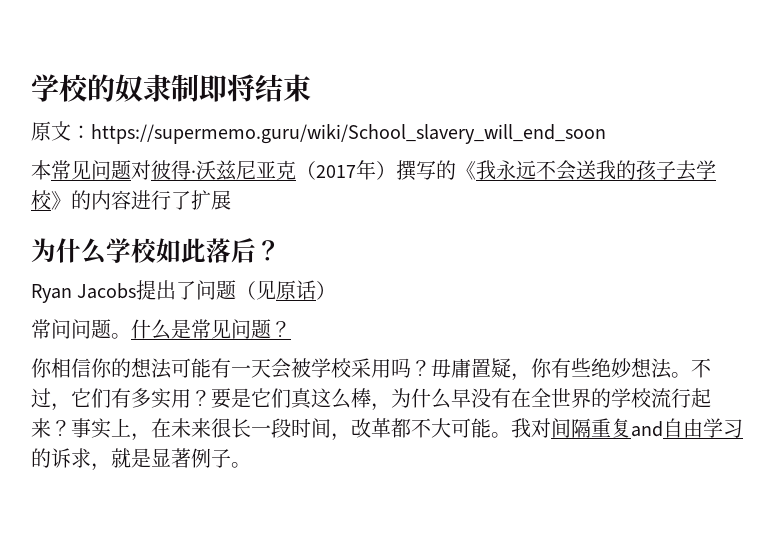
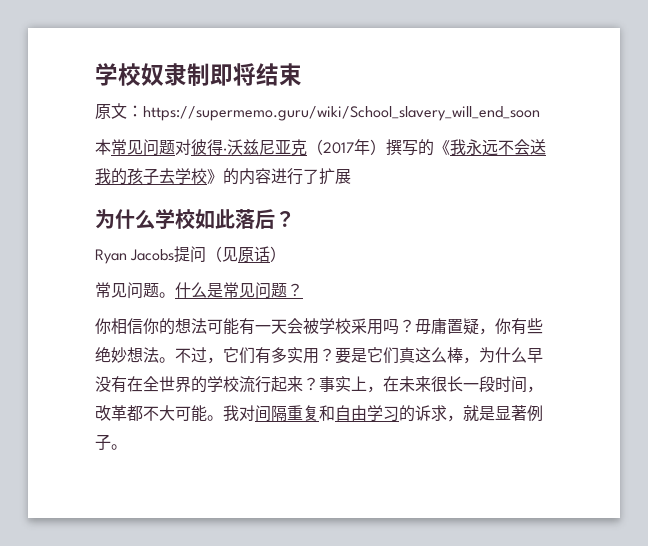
[31,74,115,102] 学校的 -> [95,63,141,86] 学校
[156,280,237,300] 出了问题 -> [190,246,207,263] 问
[51,319,71,339] 问 -> [111,283,127,298] 见
[631,421,663,437] and -> [319,405,335,421] 和

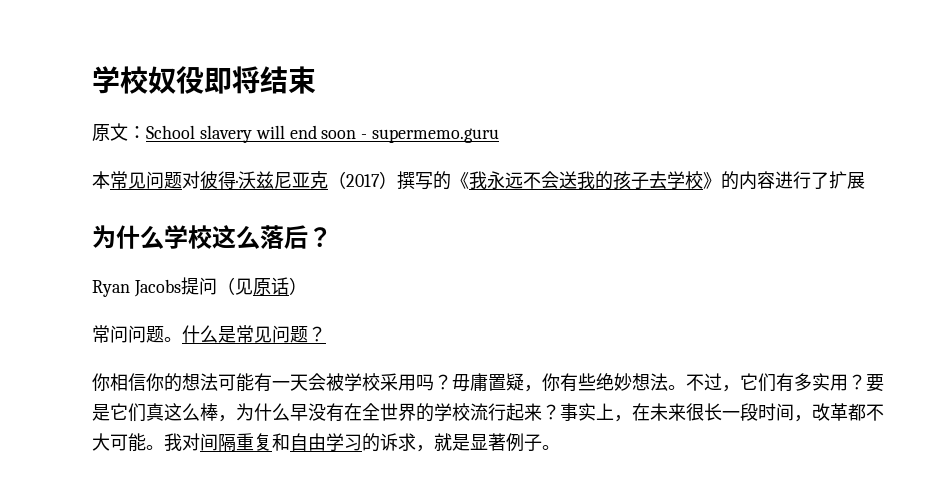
[164,63,210,86] 隶制 -> [176,66,204,94] 役
[143,106,540,121] https://supermemo.guru/wiki/School_slavery_will_end_soon -> [146,125,500,143] School slavery will end soon - supermemo.guru
[354,139,370,155] 年 -> (380, 180) none
[195,209,235,229] 如此 -> [212,225,260,249] 这么
[111,283,127,298] 见 -> [110,325,128,343] 问

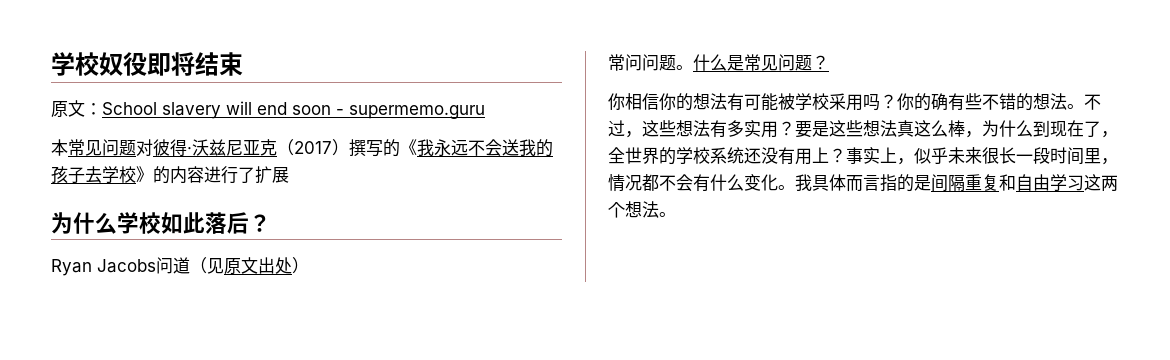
[212,225,260,249] 这么 -> [161,212,205,234] 如此
[180,277,289,295] 提问（见原话 -> [156,257,292,274] 问道（见原文出处
[218,373,326,392] 可能有一天会 -> [727,93,778,111] 有可能
[452,373,632,392] 毋庸置疑，你有些绝妙 -> [897,93,1033,111] 你的确有些不错的
[740,373,776,392] 它们 -> [642,120,710,137] 这些想法
[110,403,146,422] 它们 -> [829,120,897,137] 这些想法
[290,403,362,422] 早没有在 -> [1033,120,1118,138] 到现在了，
[470,403,542,421] 流行起来 -> [710,147,829,165] 系统还没有用上
[632,403,650,421] 在 -> [914,147,948,164] 似乎
[794,403,884,422] [92,433,200,452] ，改革都不大可能。我对 -> [1084,148,1118,165] [608,174,931,192] 里，情况都不会有什么变化。我具体而言指的是
[362,433,542,452] 的诉求，就是显著例子 -> [1084,174,1118,191] [608,201,659,218] 这两个想法

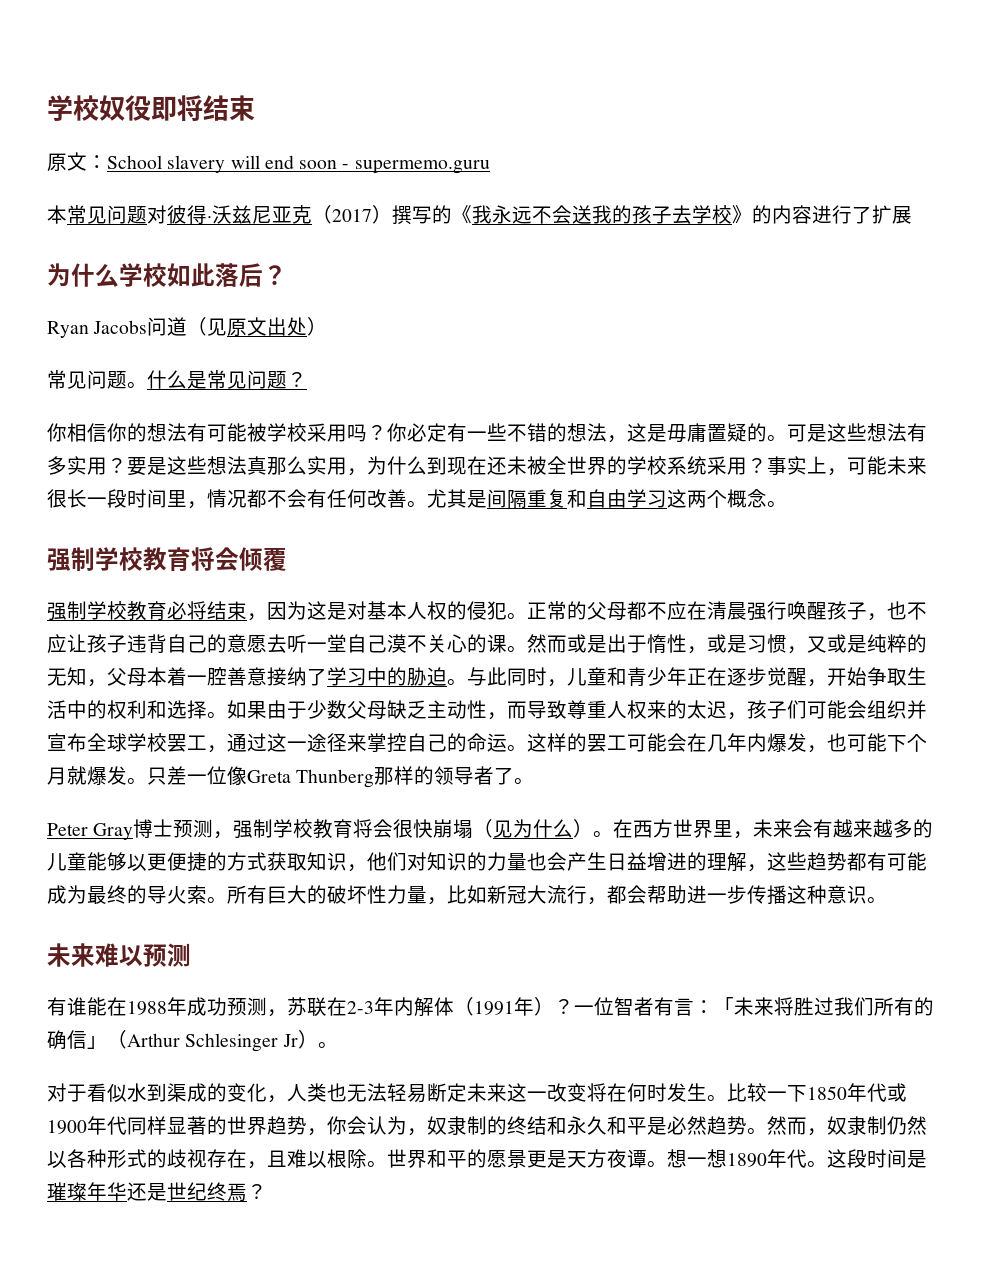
[625,54,642,71] 问 -> [67,371,87,389] 见
[914,93,965,111] 的确有 -> [407,423,487,442] 必定有一
[1067,94,1101,110] [608,120,642,138] 。不过， -> [607,423,827,443] ，这是毋庸置疑的。可是
[914,120,965,137] 这么棒 -> [267,456,347,475] 那么实用
[1084,121,1118,138] 了， -> [487,456,547,475] 还未被
[744,147,829,165] 还没有用上 -> [707,456,747,475] 采用
[914,147,948,164] 似乎 -> [847,456,887,475] 可能
[710,174,914,192] 什么变化。我具体而言指的 -> [327,489,467,508] 任何改善。尤其
[625,201,676,218] 想法。 -> [727,489,787,508] [47,547,287,571] [47,601,927,621] [47,634,927,654] [47,667,927,687] [47,700,927,720] [47,733,927,753] [47,766,535,788] [47,819,934,840] [47,852,927,872] [47,885,887,905] [47,943,191,967] [47,997,934,1017] [47,1030,338,1052] [47,1083,907,1103] [47,1116,927,1136] [47,1149,927,1169] [47,1182,267,1202] 概念。 // 强制学校教育将会倾覆 // 强制学校教育必将结束，因为这是对基本人权的侵犯。正常的父母都不应在清晨强行唤醒孩子，也不应让孩子违背自己的意愿去听一堂自己漠不关心的课。然而或是出于惰性，或是习惯，又或是纯粹的无知，父母本着一腔善意接纳了学习中的胁迫。与此同时，儿童和青少年正在逐步觉醒，开始争取生活中的权利和选择。如果由于少数父母缺乏主动性，而导致尊重人权来的太迟，孩子们可能会组织并宣布全球学校罢工，通过这一途径来掌控自己的命运。这样的罢工可能会在几年内爆发，也可能下个月就爆发。只差一位像Greta Thunberg那样的领导者了。 // Peter Gray博士预测，强制学校教育将会很快崩塌（见为什么）。在西方世界里，未来会有越来越多的儿童能够以更便捷的方式获取知识，他们对知识的力量也会产生日益增进的理解，这些趋势都有可能成为最终的导火索。所有巨大的破坏性力量，比如新冠大流行，都会帮助进一步传播这种意识。 // 未来难以预测 // 有谁能在1988年成功预测，苏联在2-3年内解体（1991年）？一位智者有言：「未来将胜过我们所有的确信」（Arthur Schlesinger Jr）。 // 对于看似水到渠成的变化，人类也无法轻易断定未来这一改变将在何时发生。比较一下1850年代或1900年代同样显著的世界趋势，你会认为，奴隶制的终结和永久和平是必然趋势。然而，奴隶制仍然以各种形式的歧视存在，且难以根除。世界和平的愿景更是天方夜谭。想一想1890年代。这段时间是璀璨年华还是世纪终焉？

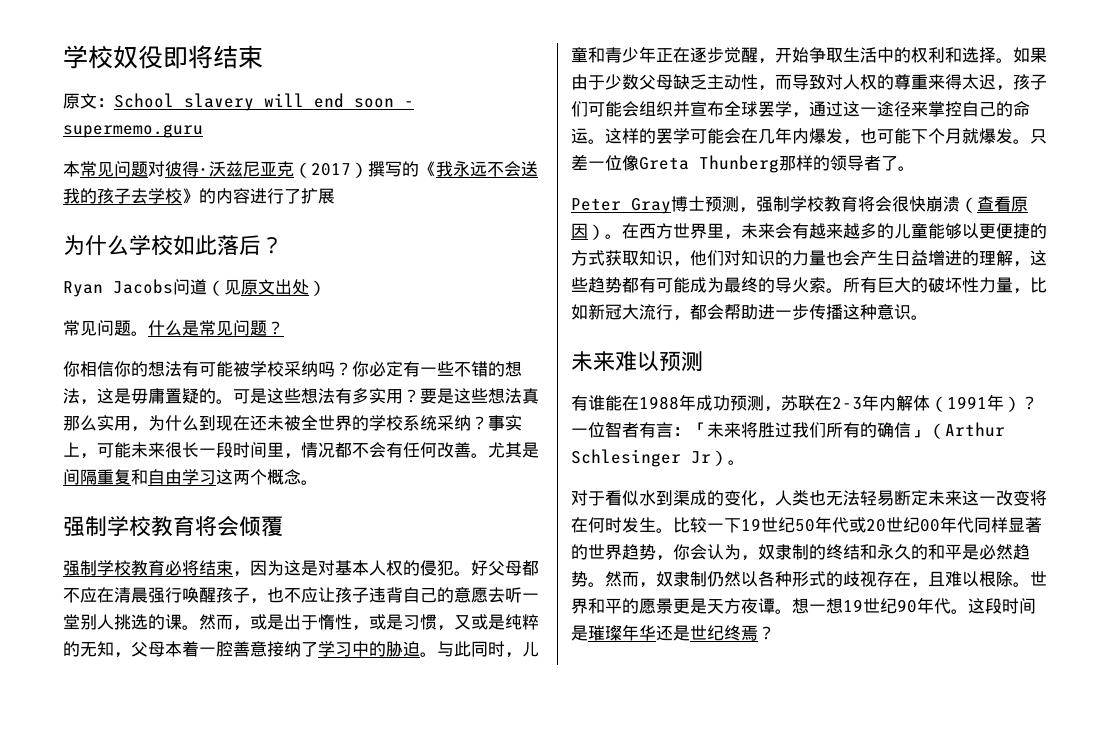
[327,424,347,442] 用 -> [301,361,318,377] 纳
[727,457,747,475] 用 -> [454,415,471,431] 纳
[527,601,587,620] 正常的 -> [471,560,488,576] 好
[347,634,467,653] 自己漠不关心 -> [80,614,148,630] 别人挑选
(567, 644) none -> [233,625,250,631] ，
[567,700,687,720] 尊重人权来的 -> [826,74,962,90] 对人权的尊重来得
[127,733,207,752] 学校罢工 -> [758,101,792,117] 罢学
[607,735,627,750] 工 -> [673,128,690,144] 学
[453,819,574,838] 塌（见为什么 -> [943,196,1028,213] [571,223,588,239] 溃（查看原因
[807,1083,907,1102] [47,1120,87,1134] 1850年代或1900 -> [741,516,940,533] 19世纪50年代或20世纪00
(607, 1125) none -> [911,544,928,560] 的
[727,1153,767,1167] 1890 -> [843,598,917,614] 19世纪90

